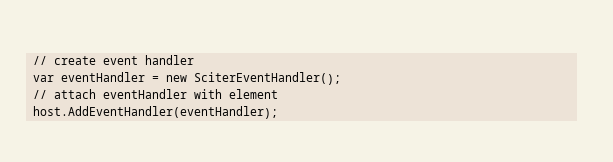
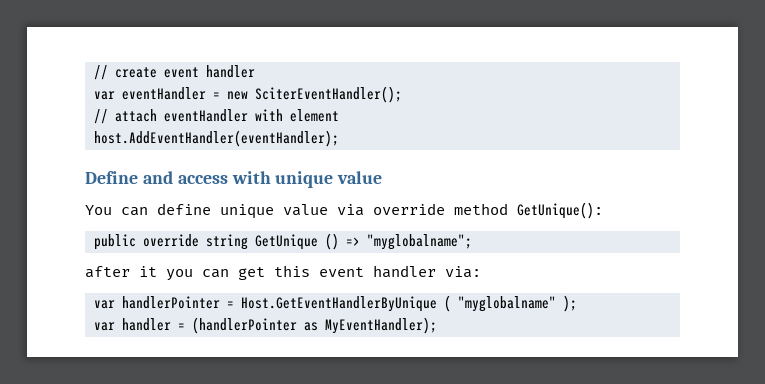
(278, 112) none -> [85,171,383,188] [85,202,603,219] [94,233,472,250] [85,265,481,281] [94,295,577,312] [94,317,437,334] // Define and access with unique value // You can define unique value via override method GetUnique(): // public override string GetUnique () => "myglobalname"; // after it you can get this event handler via: // var handlerPointer = Host.GetEventHandlerByUnique ( "myglobalname" ); // var handler = (handlerPointer as MyEventHandler);

